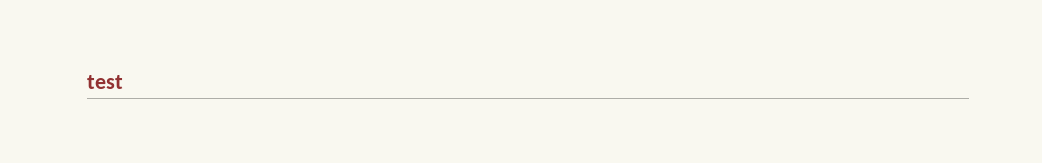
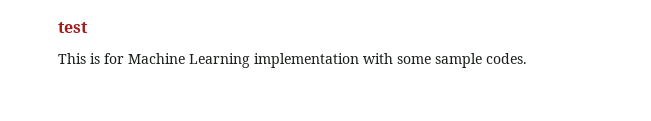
(123, 82) none -> [58,53,527,68] // This is for Machine Learning implementation with some sample codes.

